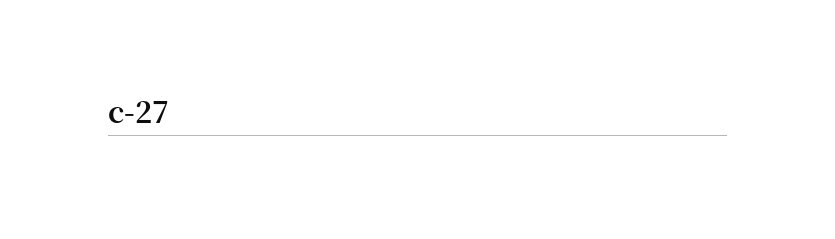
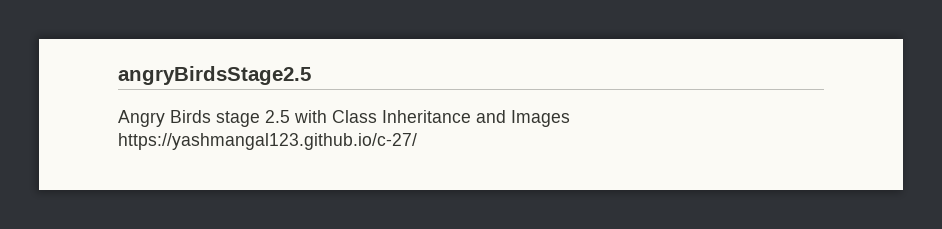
[108,101,169,123] c-27 -> [118,66,311,85] [118,110,570,127] [118,133,417,150] angryBirdsStage2.5 // Angry Birds stage 2.5 with Class Inheritance and Images https://yashmangal123.github.io/c-27/

